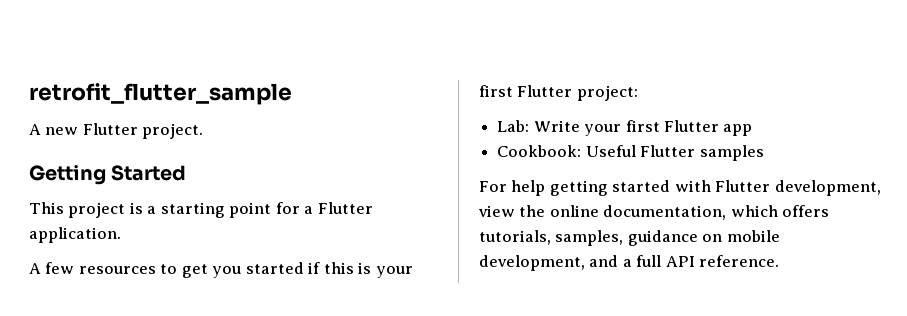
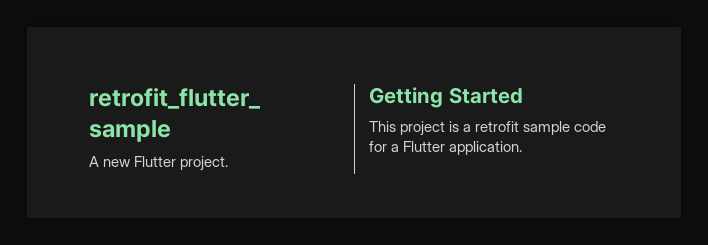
[160,202,272,218] starting point -> [475,121,607,135] retrofit sample code
[29,262,413,278] [479,85,638,101] [497,120,753,136] [497,145,764,161] [479,180,881,196] [478,205,830,220] [479,230,780,246] [479,255,780,271] // A few resources to get you started if this is your first Flutter project: // Lab: Write your first Flutter app // Cookbook: Useful Flutter samples // For help getting started with Flutter development, view the online documentation, which offers tutorials, samples, guidance on mobile development, and a full API reference. -> (523, 148) none

